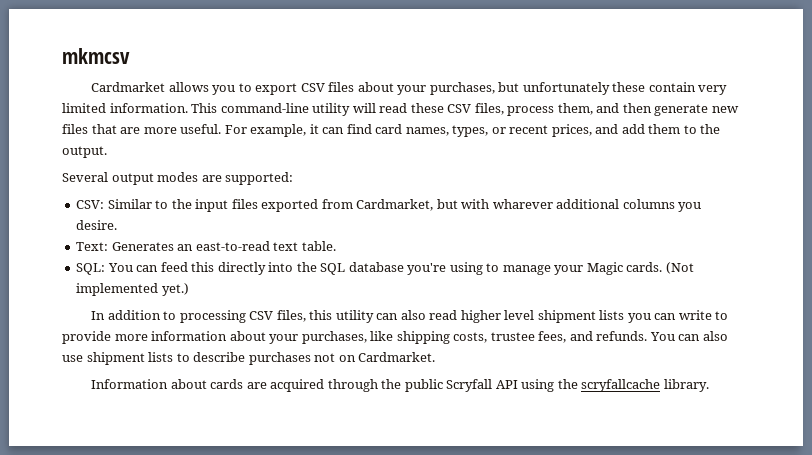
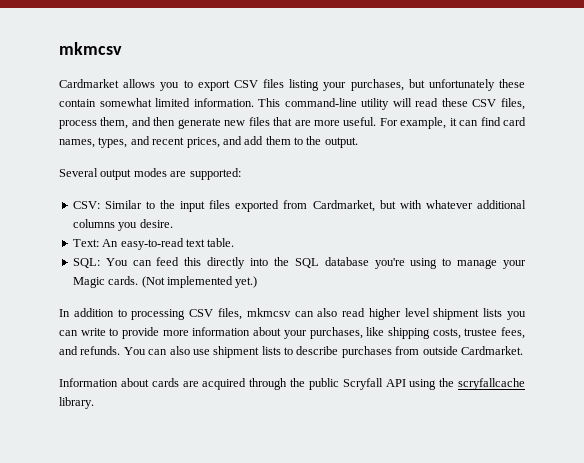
[357,82,394,92] about -> [289,79,320,91] listing
[698,85,728,95] very -> [99,98,152,107] somewhat
[491,127,506,134] or -> [130,136,150,145] and
[492,199,553,209] wharever -> [425,200,473,209] whatever
[111,241,270,251] Generates an east-to-read -> [102,238,184,250] An easy-to-read
[309,310,374,323] this utility -> [246,308,291,317] mkmcsv
[314,353,356,362] not on -> [395,346,458,355] from outside

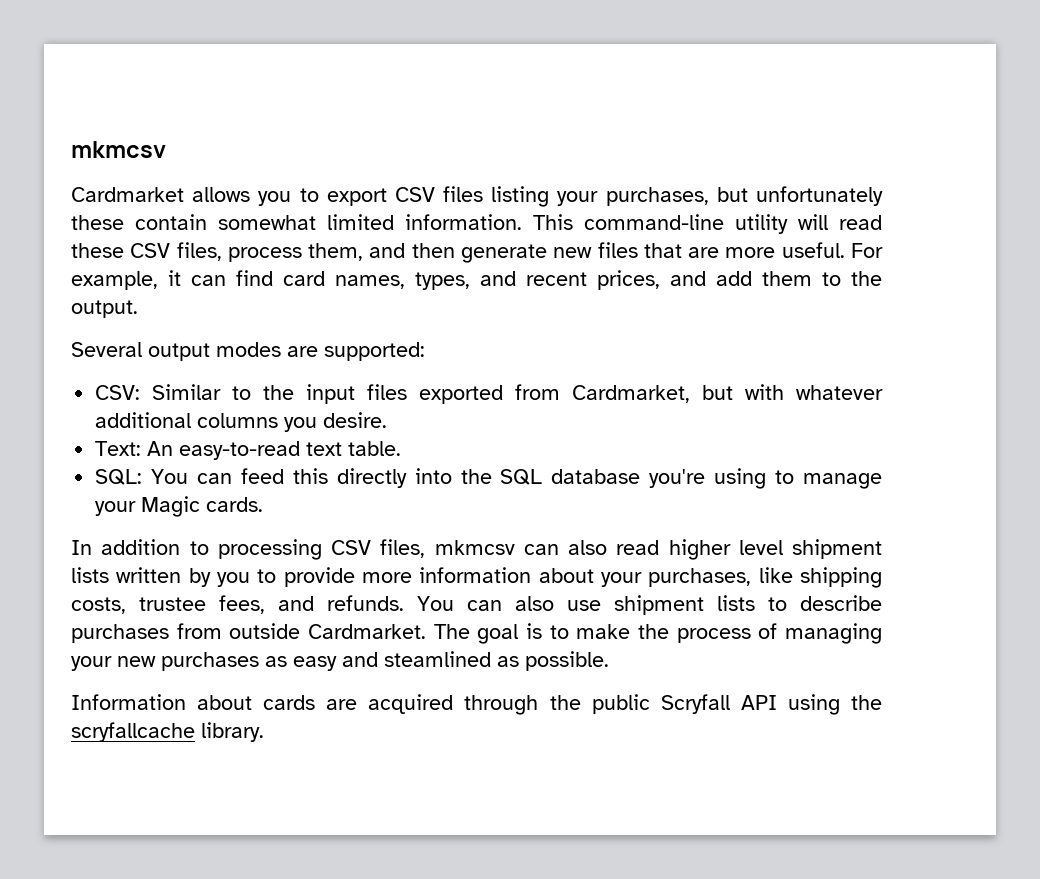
[141,276,258,288] (Not implemented yet.) -> (264, 504) none
[506,311,526,320] [59,328,106,336] you can write -> [116,567,251,587] written by you
(523, 350) none -> [433,623,882,644] [71,651,609,671] The goal is to make the process of managing your new purchases as easy and steamlined as possible.

